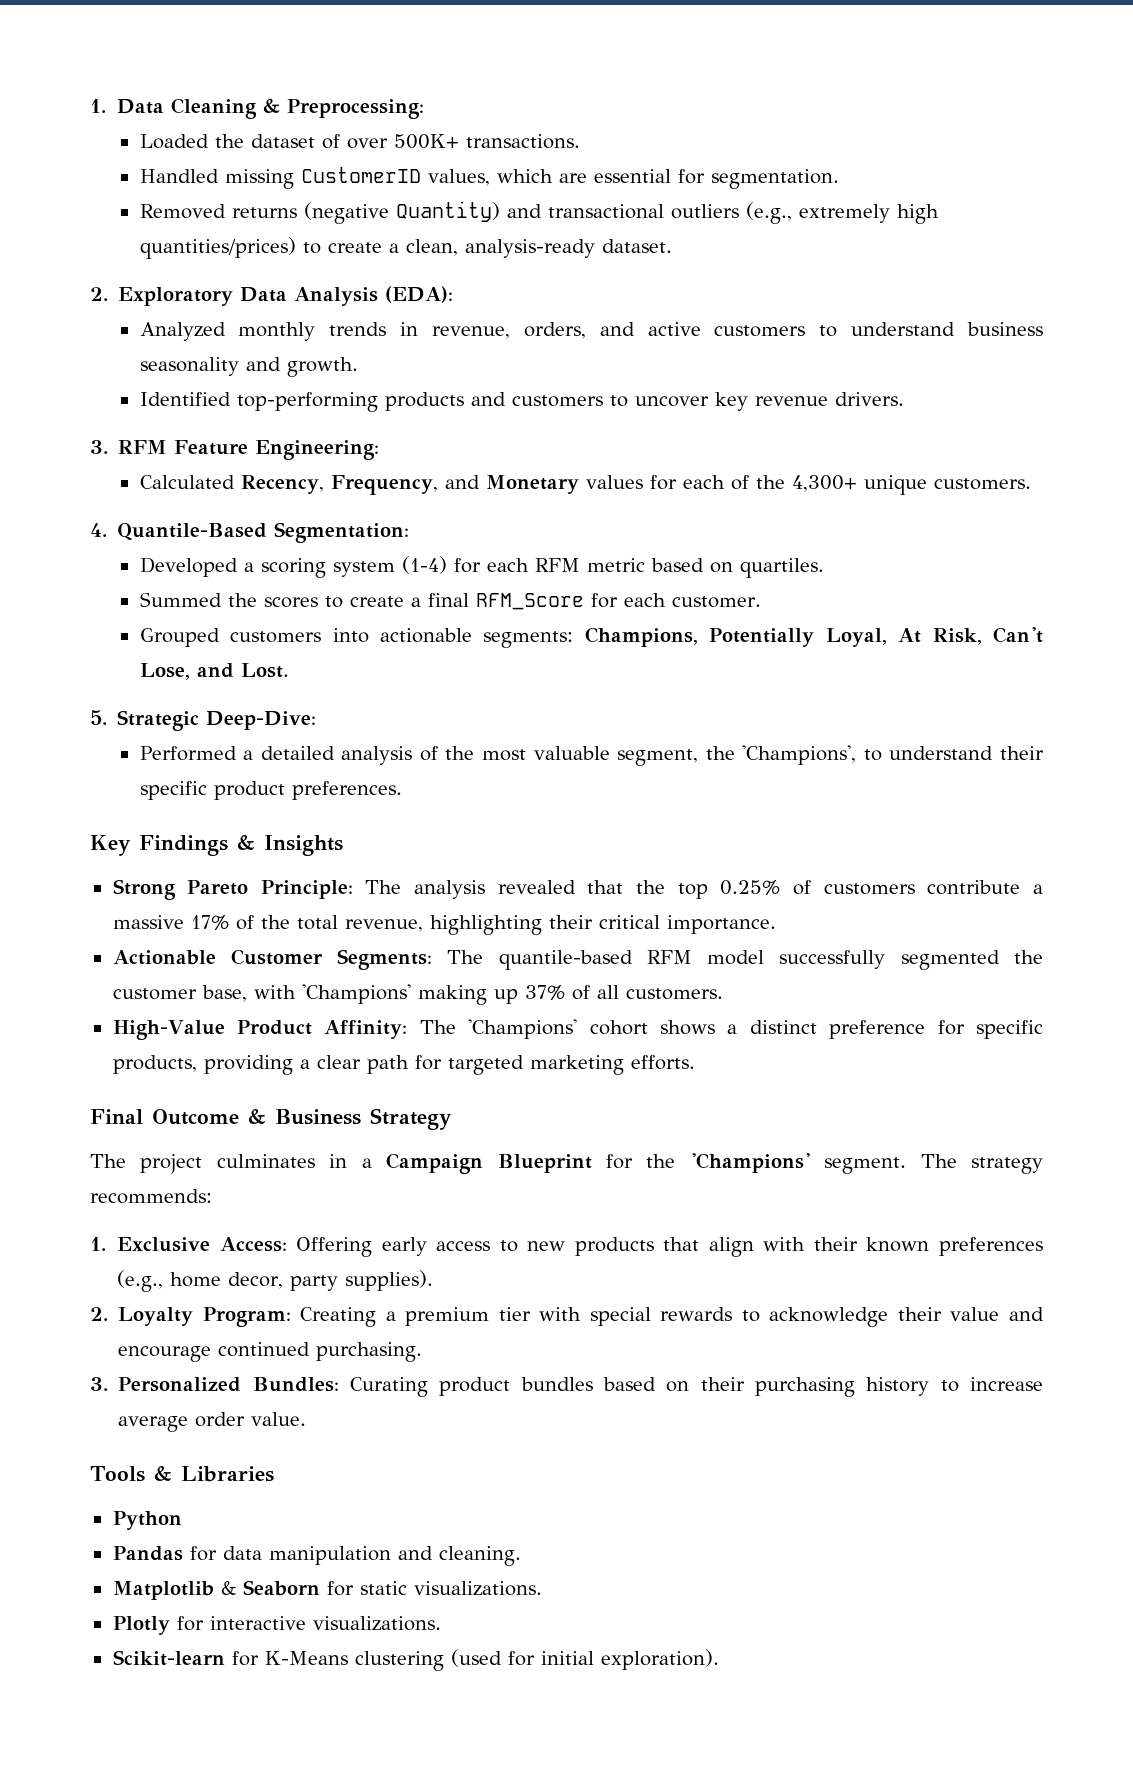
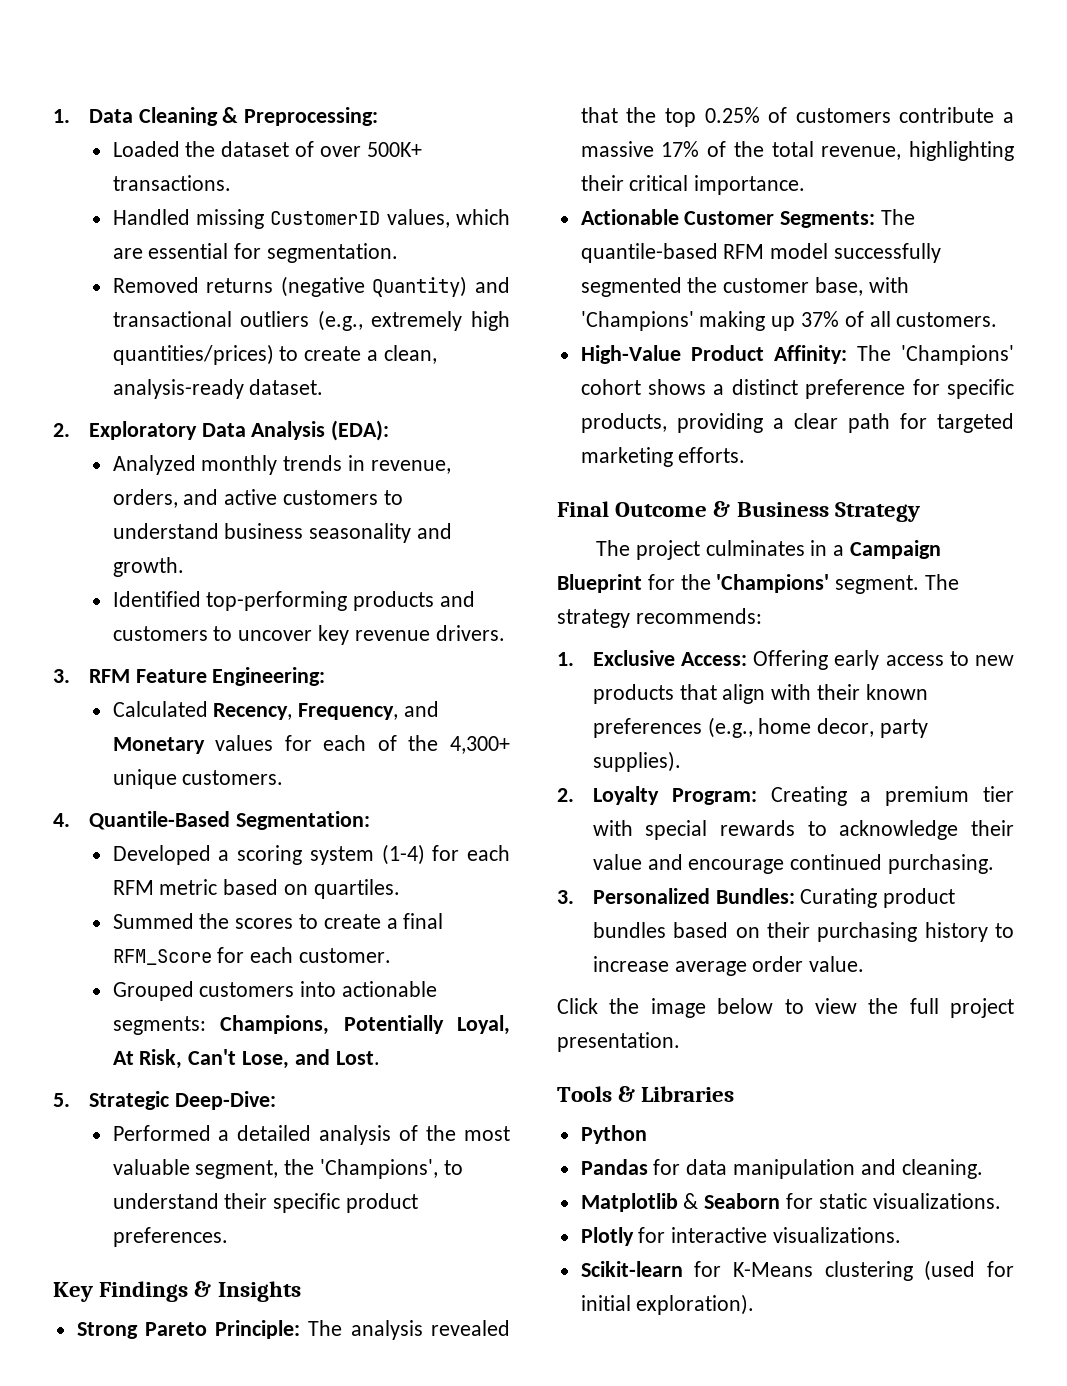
(307, 1419) none -> [557,998,1014,1018] [557,1032,680,1052] // Click the image below to view the full project presentation.

